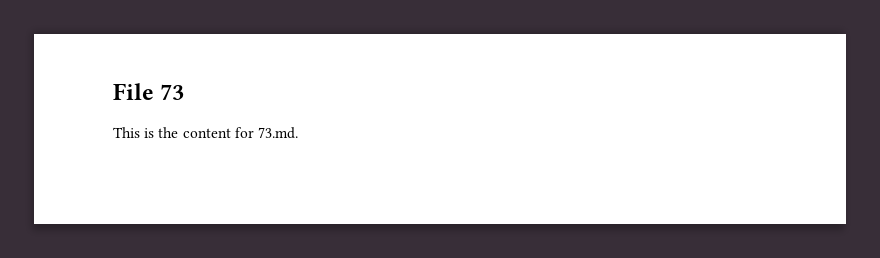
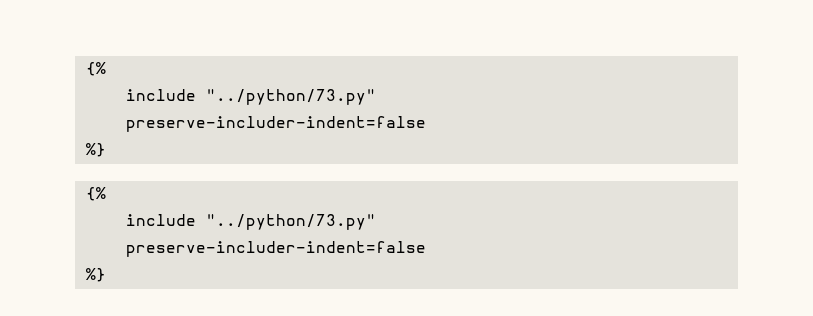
[113,83,185,100] [113,127,298,139] File 73 // This is the content for 73.md. -> [85,62,106,76] [125,89,376,105] [125,116,426,132] [85,143,106,157] [85,187,106,201] [125,214,376,230] [125,241,426,257] [85,268,106,282] {% // include "../python/73.py" // preserve-includer-indent=false // %} // {% // include "../python/73.py" // preserve-includer-indent=false // %}

